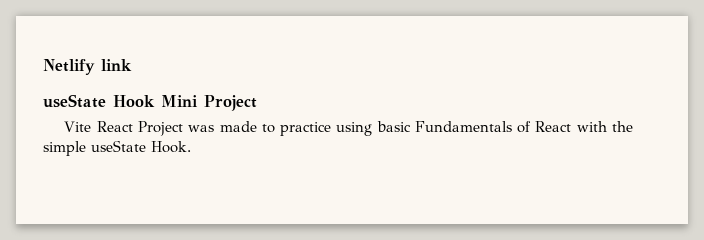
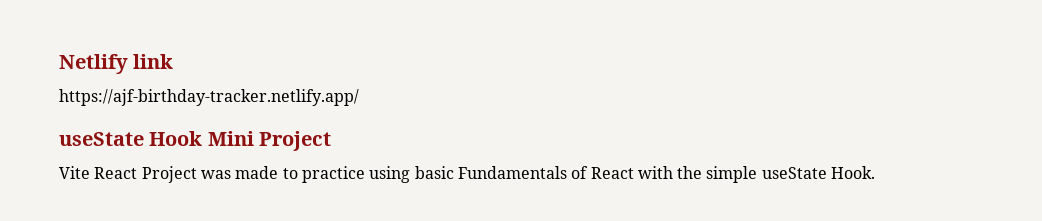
(132, 65) none -> [59,89,359,106] // https://ajf-birthday-tracker.netlify.app/

